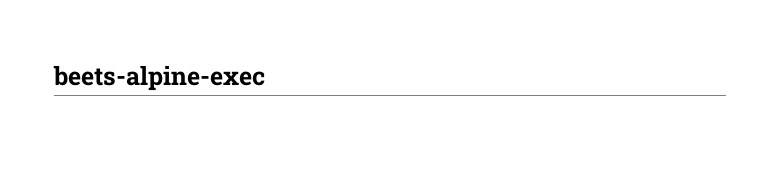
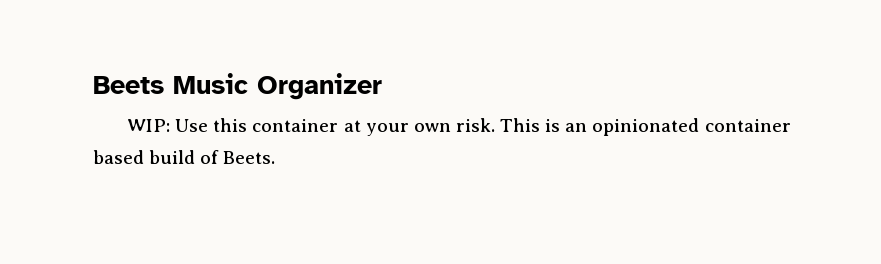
[53,65,265,91] beets-alpine-exec -> [93,73,382,100] [127,118,791,136] [93,150,276,164] Beets Music Organizer // WIP: Use this container at your own risk. This is an opinionated container based build of Beets.

